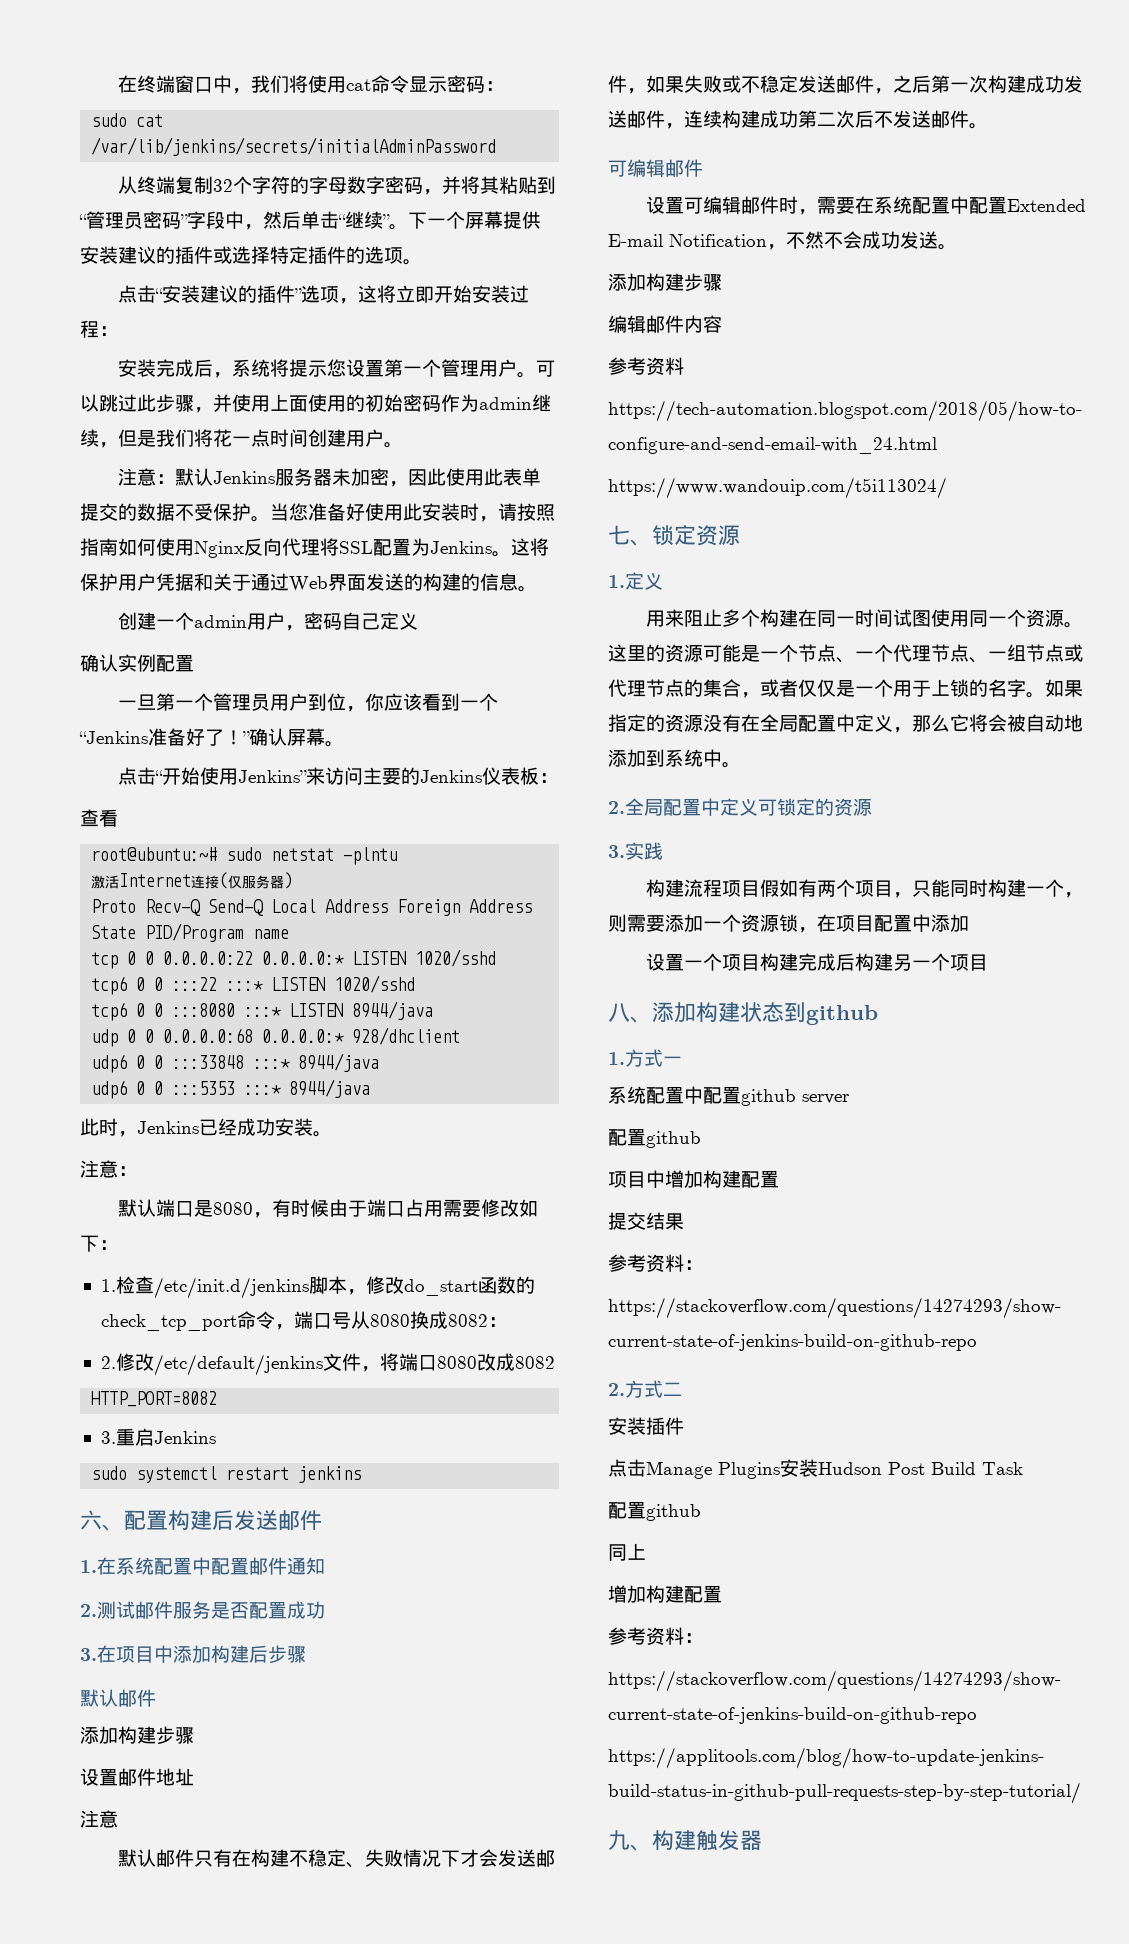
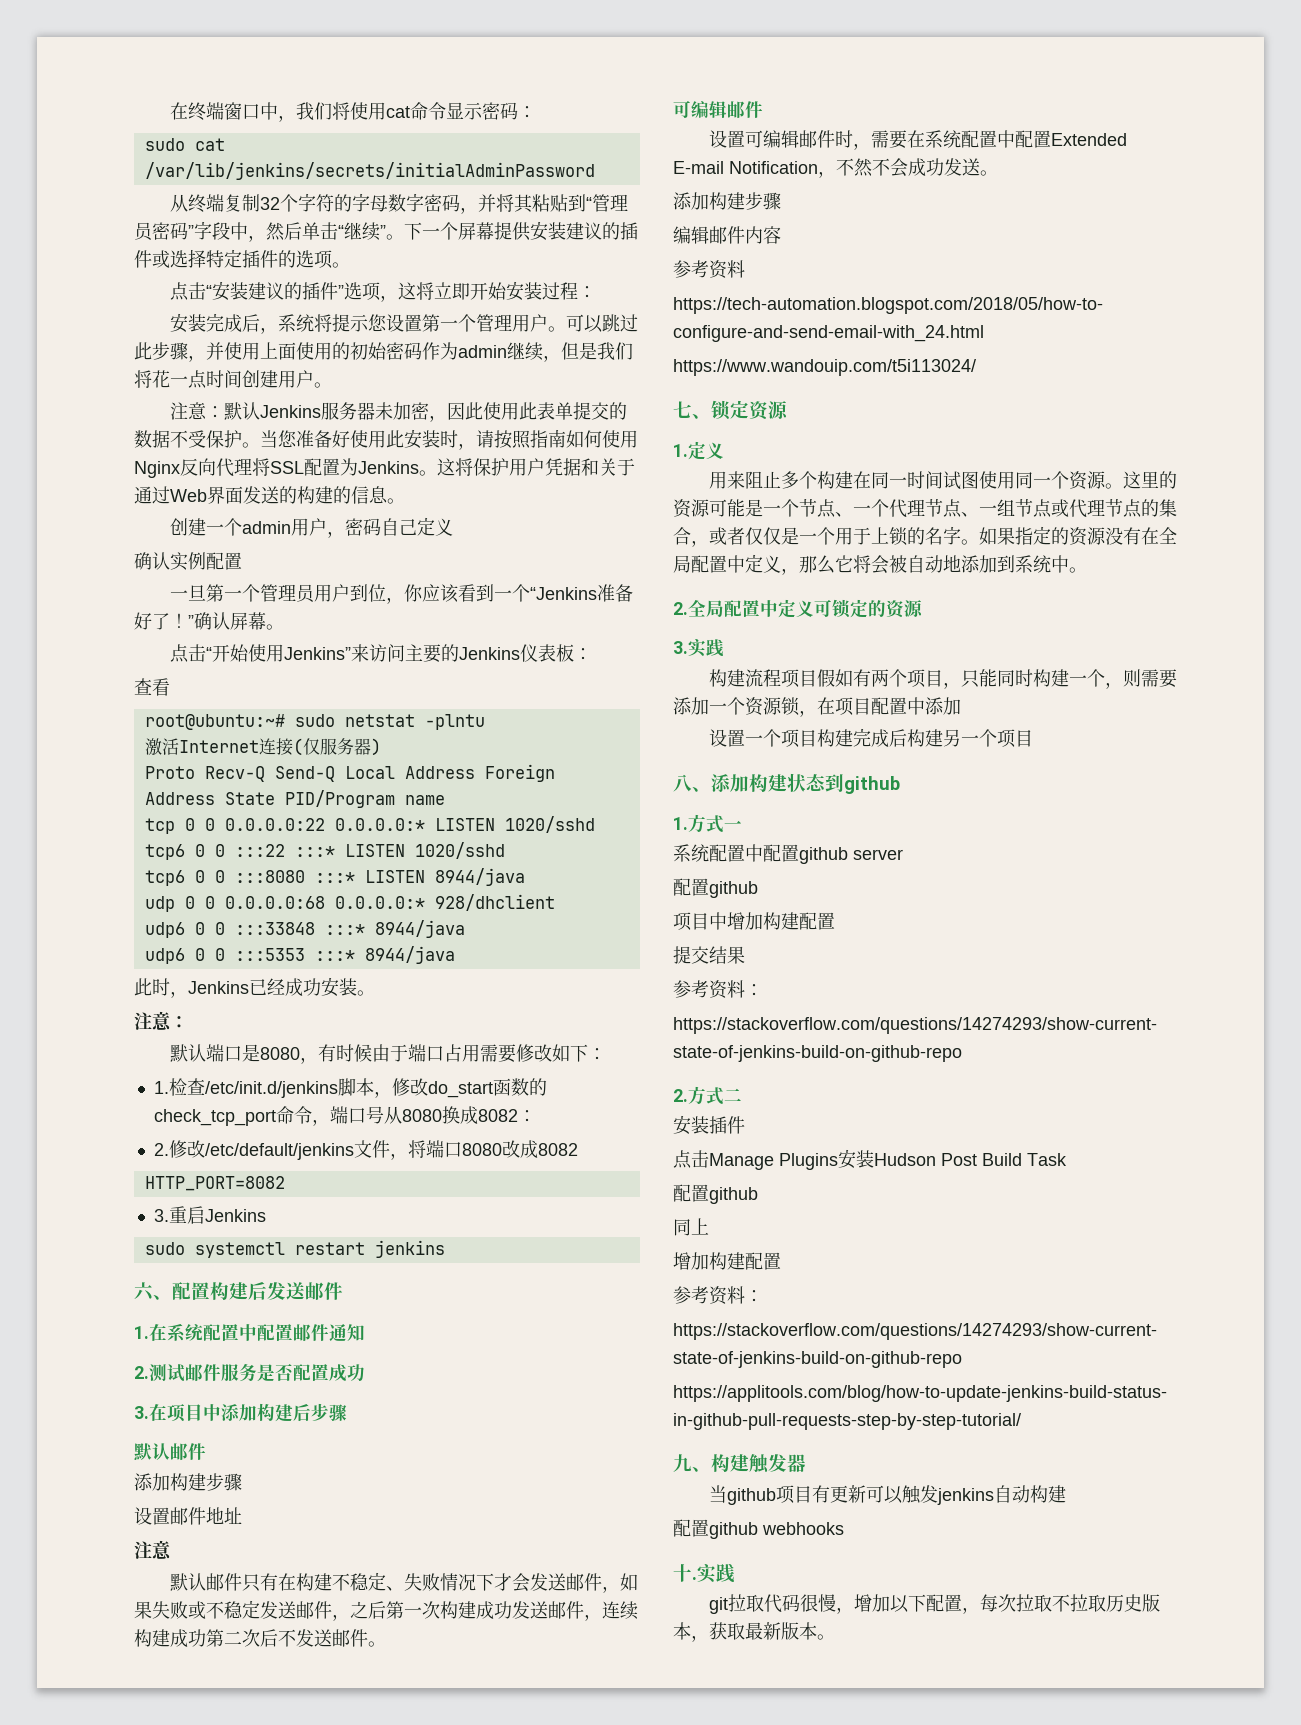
(762, 1840) none -> [709,1485,1067,1505] [673,1519,844,1539] [673,1563,735,1583] [709,1594,1161,1614] [673,1622,835,1642] // 当github项目有更新可以触发jenkins自动构建 // 配置github webhooks // 十.实践 // git拉取代码很慢，增加以下配置，每次拉取不拉取历史版本，获取最新版本。

